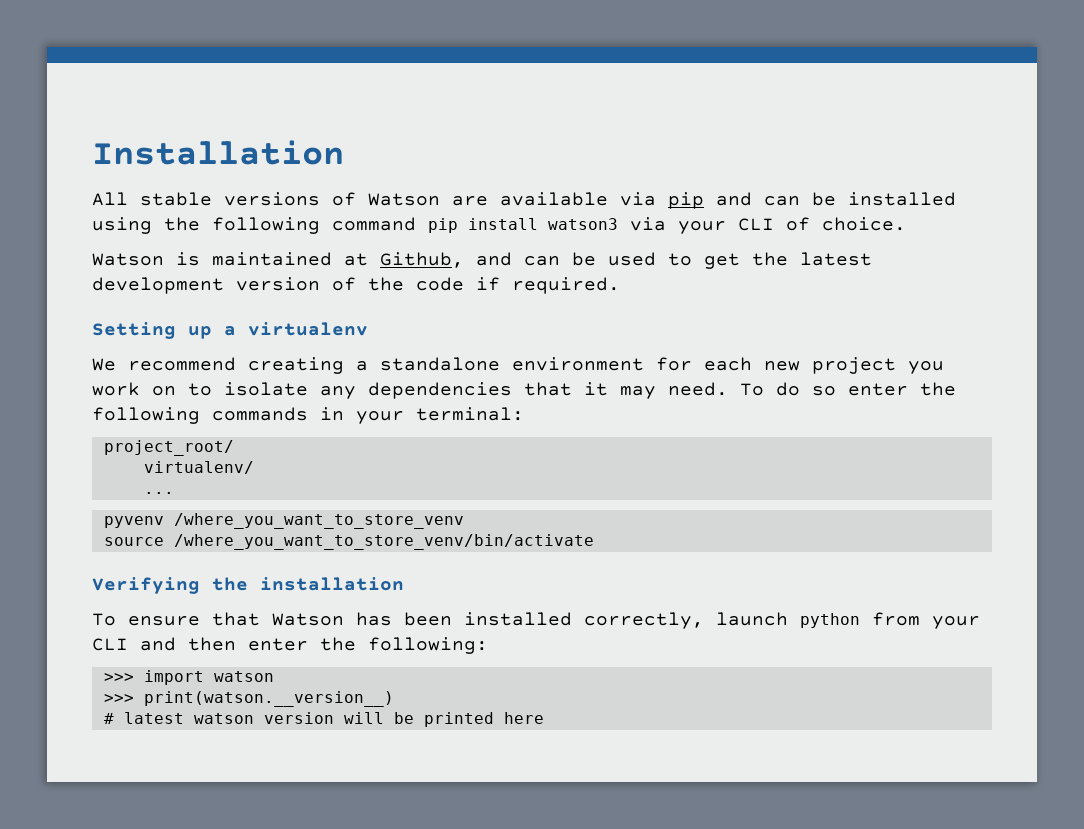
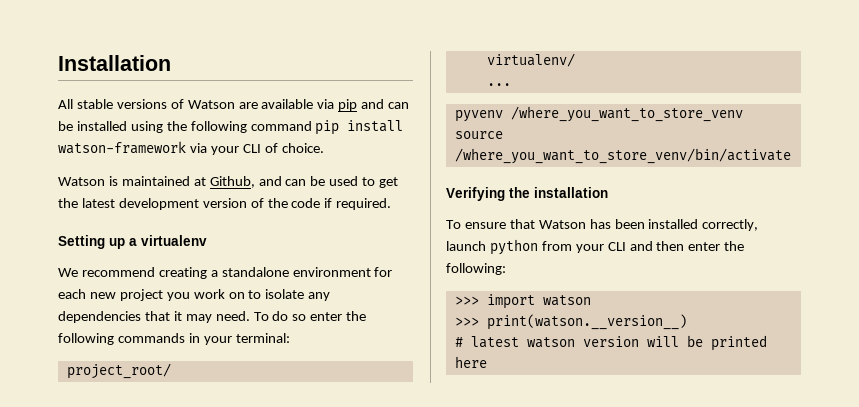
[548,218,618,230] watson3 -> [58,141,186,154] watson-framework

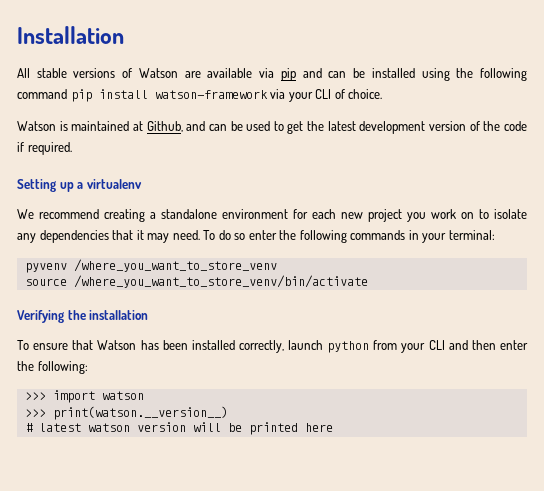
[66,363,171,379] [486,53,575,67] [486,83,511,86] // project_root/ // virtualenv/ // ... -> (495, 235) none

